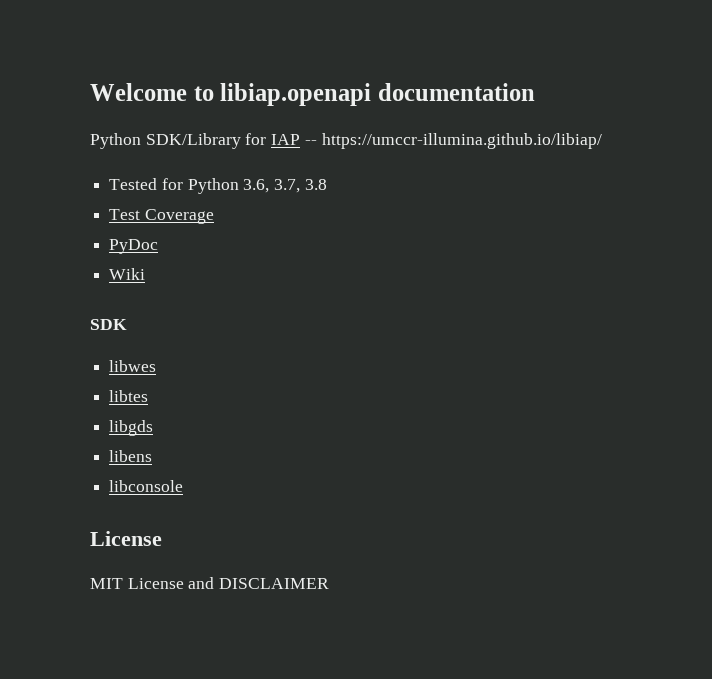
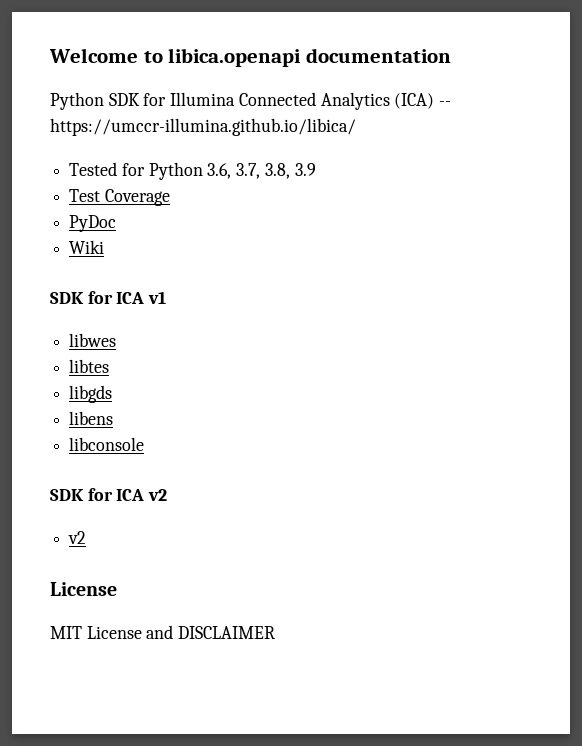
[220,83,372,106] libiap.openapi -> [168,48,302,67] libica.openapi
[145,133,602,149] SDK/Library for IAP -- https://umccr-illumina.github.io/libiap/ -> [108,92,452,110] [50,118,356,136] SDK for Illumina Connected Analytics (ICA) -- https://umccr-illumina.github.io/libica/
[304,179,327,190] 3.8 -> [264,163,316,179] 3.8, 3.9
(127, 324) none -> [87,291,167,304] for ICA v1
(184, 486) none -> [50,488,168,501] [68,531,87,544] // SDK for ICA v2 // v2

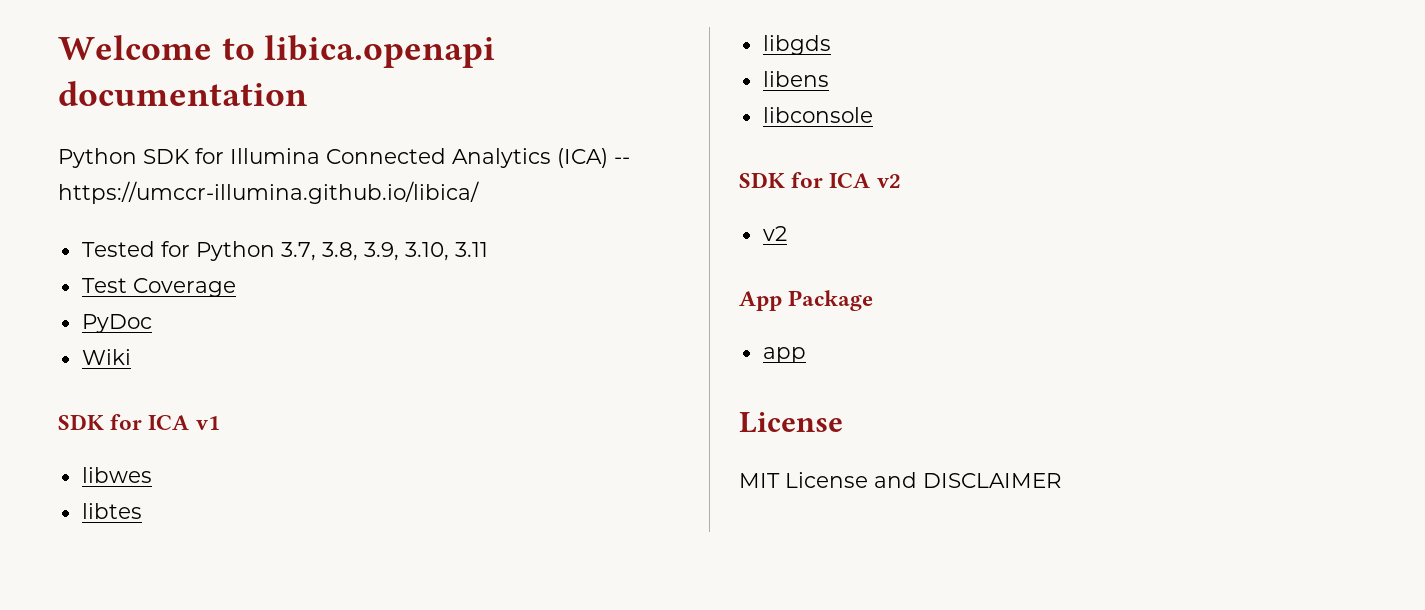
[207,163,232,179] 3.6, -> (275, 251) none
[294,163,316,176] 3.9 -> [363,242,488,261] 3.9, 3.10, 3.11
(87, 537) none -> [739,290,874,311] [762,347,806,363] // App Package // app

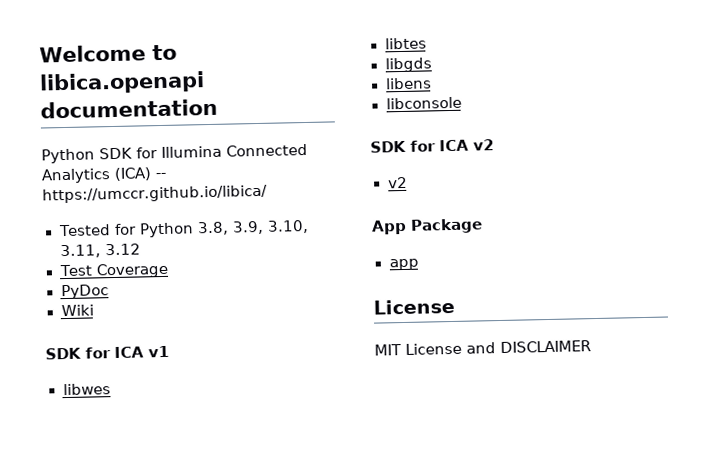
[58,181,479,204] https://umccr-illumina.github.io/libica/ -> [42,184,268,204] https://umccr.github.io/libica/
[280,242,316,261] 3.7, -> (195, 230) none
[454,242,488,257] 3.11 -> [59,243,141,259] 3.11, 3.12

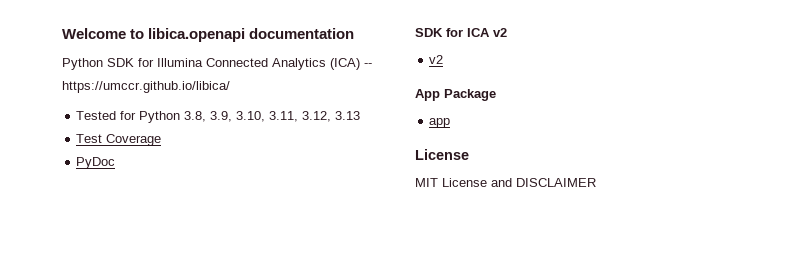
[104,243,141,256] 3.12 -> [302,111,361,122] 3.12, 3.13
[60,304,94,317] [45,345,169,360] [62,383,111,396] [384,37,427,50] [384,57,432,73] [384,77,432,90] [385,96,462,110] // Wiki // SDK for ICA v1 // libwes // libtes // libgds // libens // libconsole -> (116, 163) none

